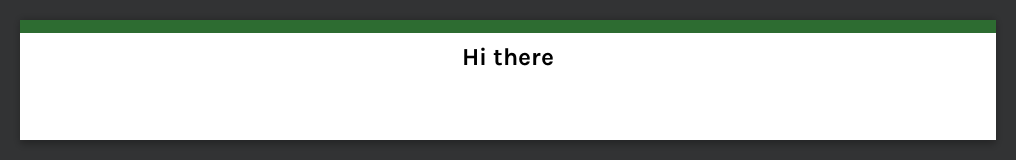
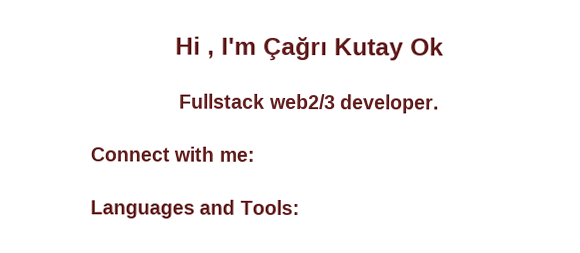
[493,48,555,66] there -> [206,36,444,62] [179,93,439,114] [90,146,255,162] [90,199,300,219] , I'm Çağrı Kutay Ok // Fullstack web2/3 developer. // Connect with me: // Languages and Tools:

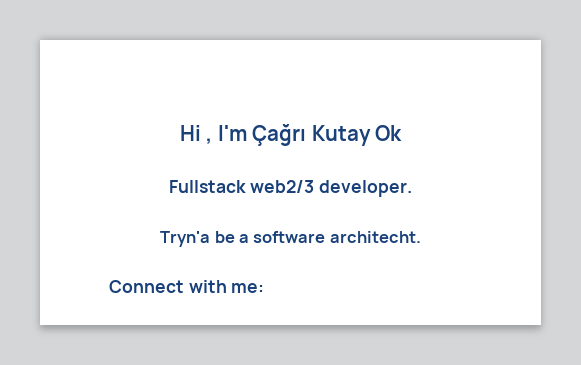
(439, 104) none -> [160,231,421,247] // Tryn'a be a software architecht.
[90,199,300,219] // Languages and Tools: -> (265, 288) none

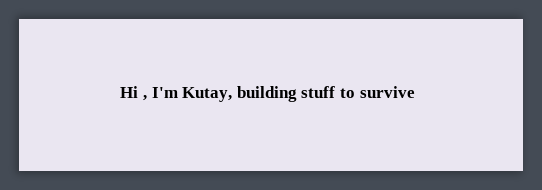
[252,124,403,146] [169,180,412,197] [160,231,421,247] [109,280,265,293] Çağrı Kutay Ok // Fullstack web2/3 developer. // Tryn'a be a software architecht. // Connect with me: -> [182,86,415,102] Kutay, building stuff to survive

